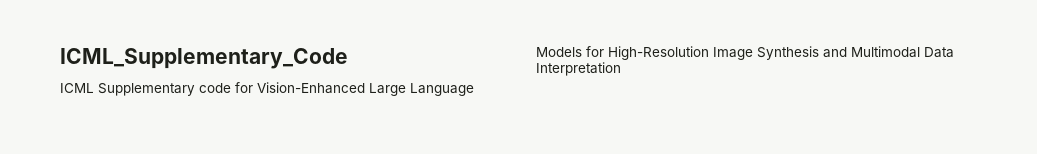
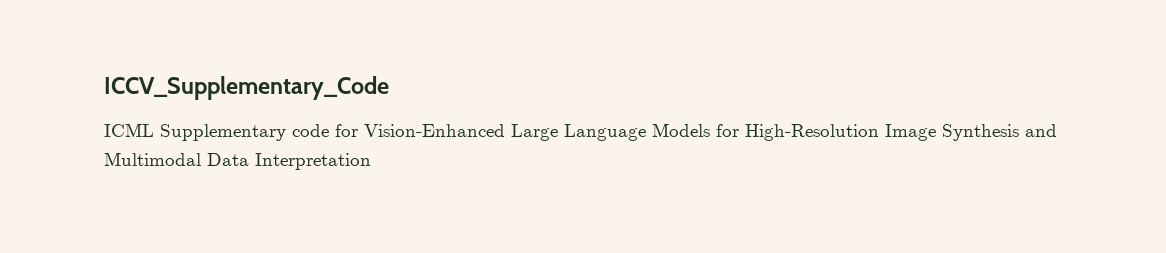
[60,48,348,69] ICML_Supplementary_Code -> [104,76,389,100] ICCV_Supplementary_Code

